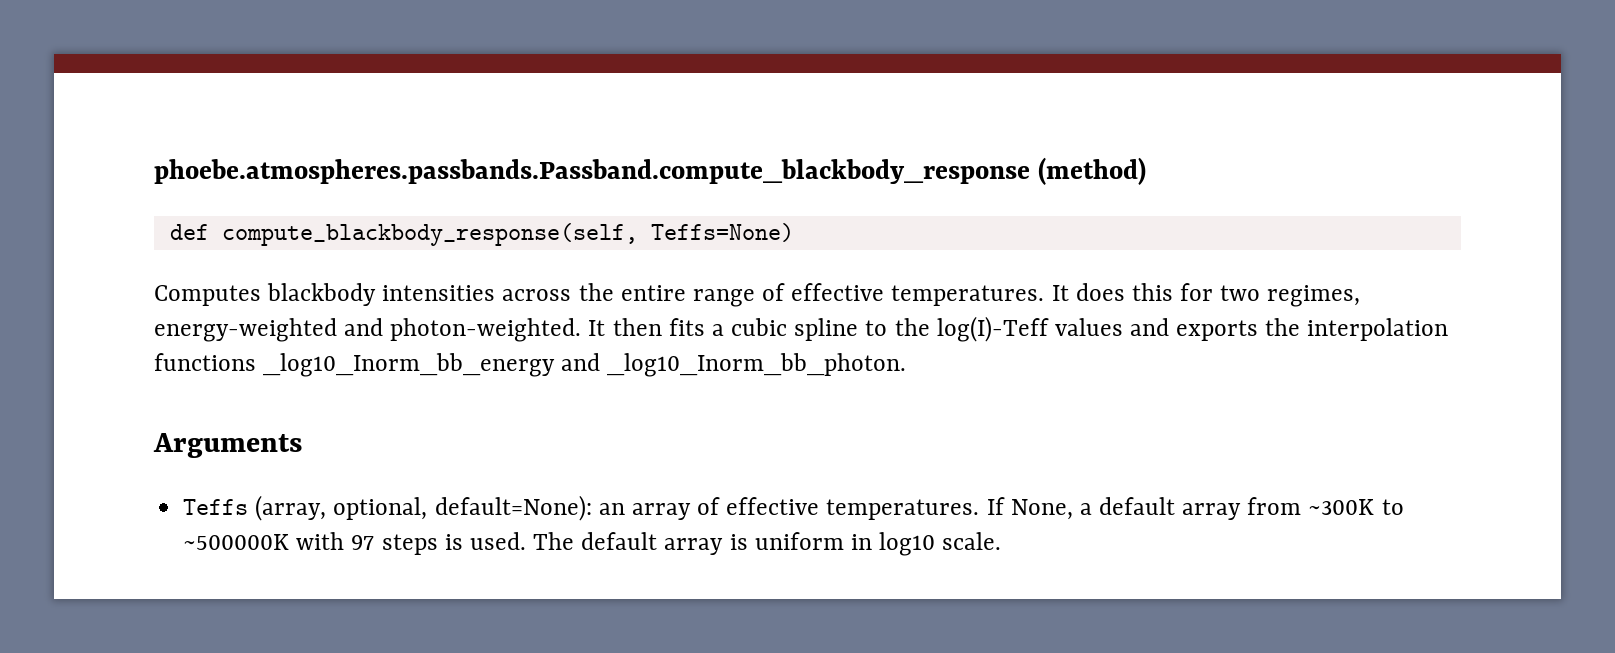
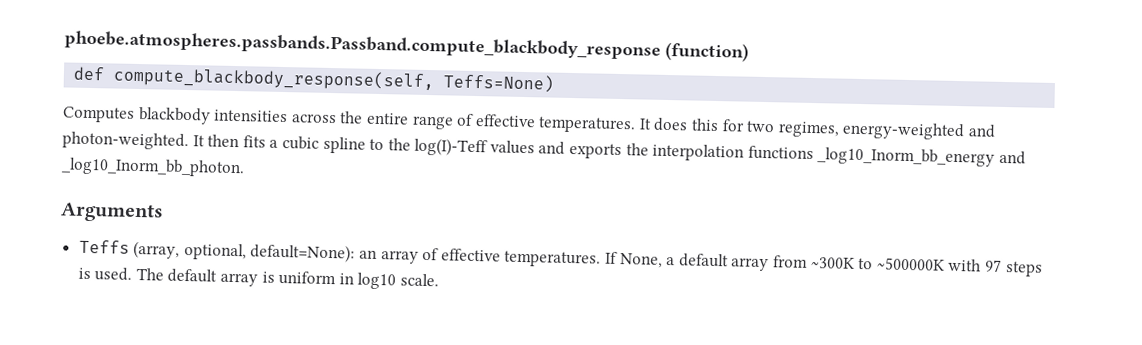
[1037,157,1146,185] (method) -> [665,41,749,62] (function)

